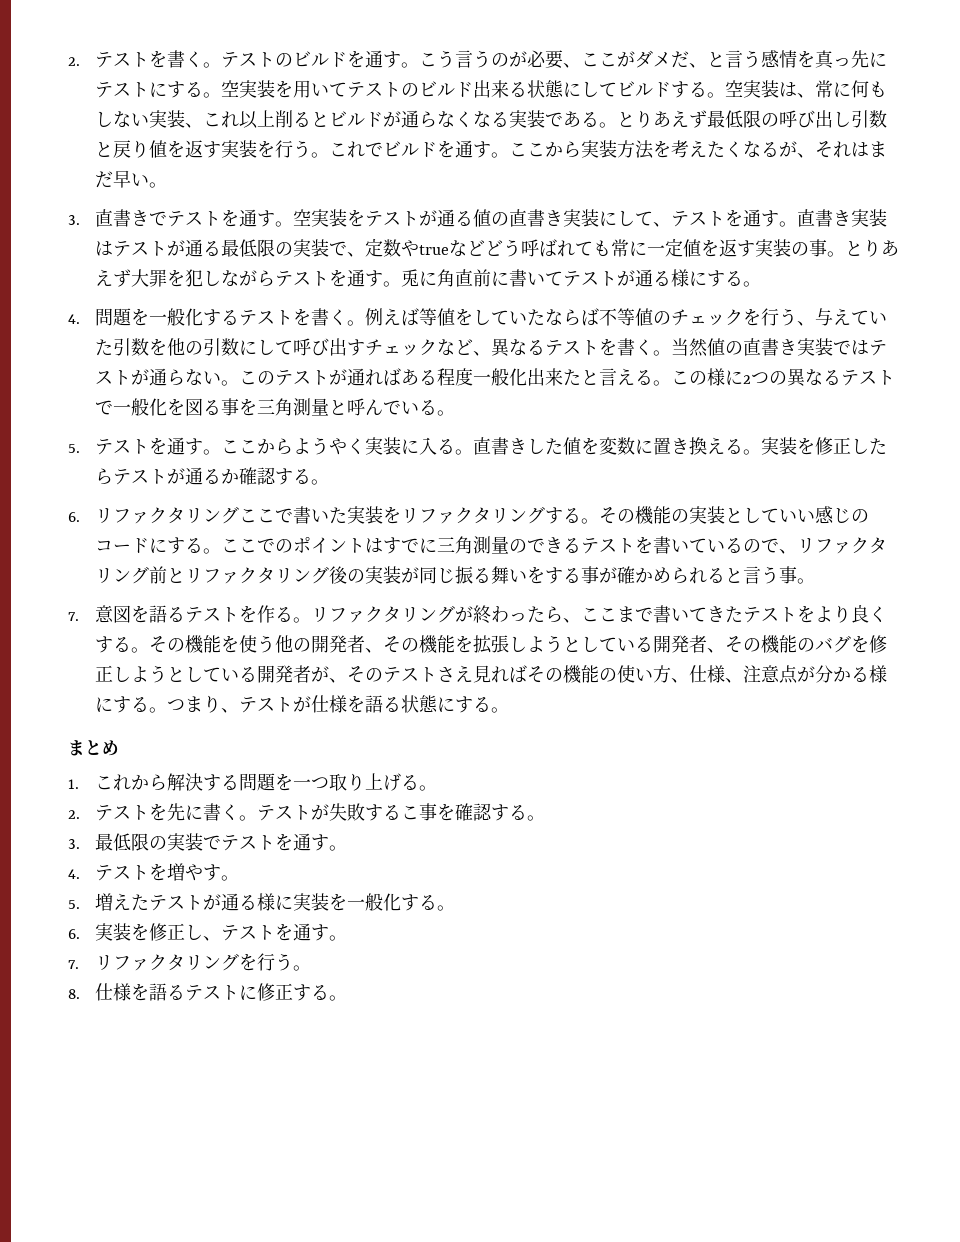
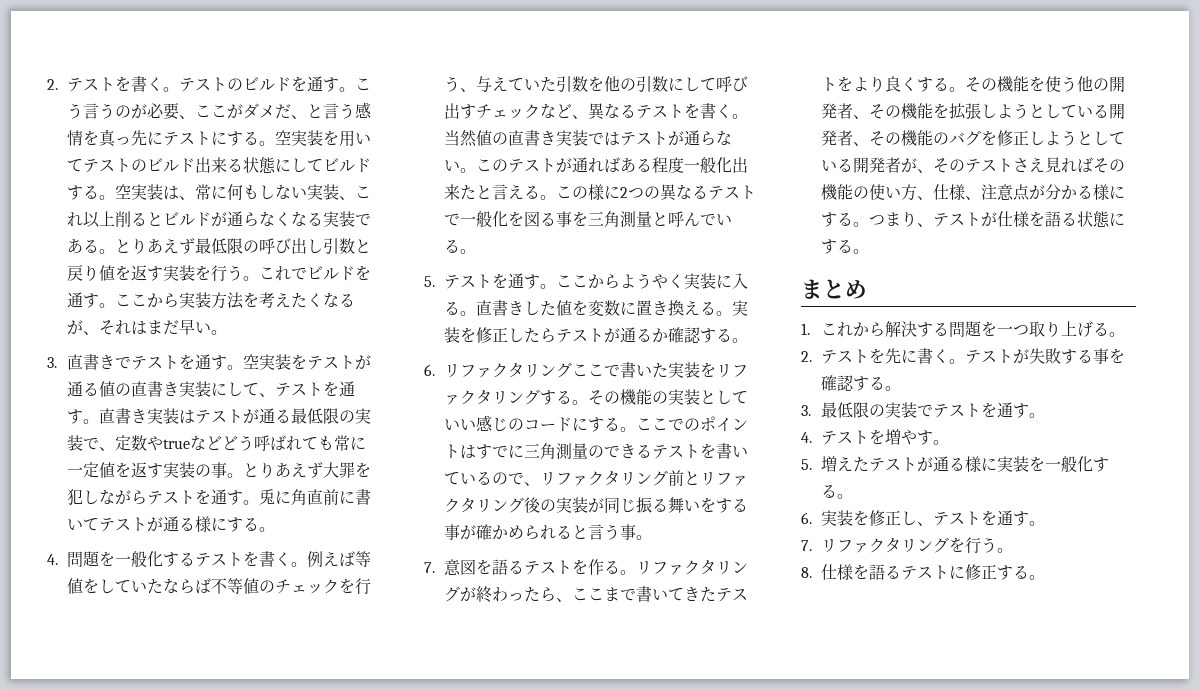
[401,805,420,820] こ -> (1094, 356) none

